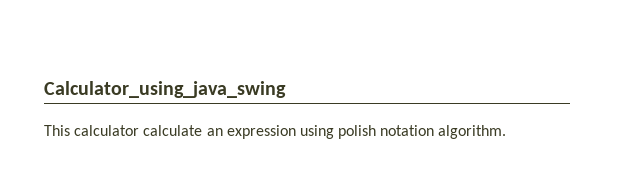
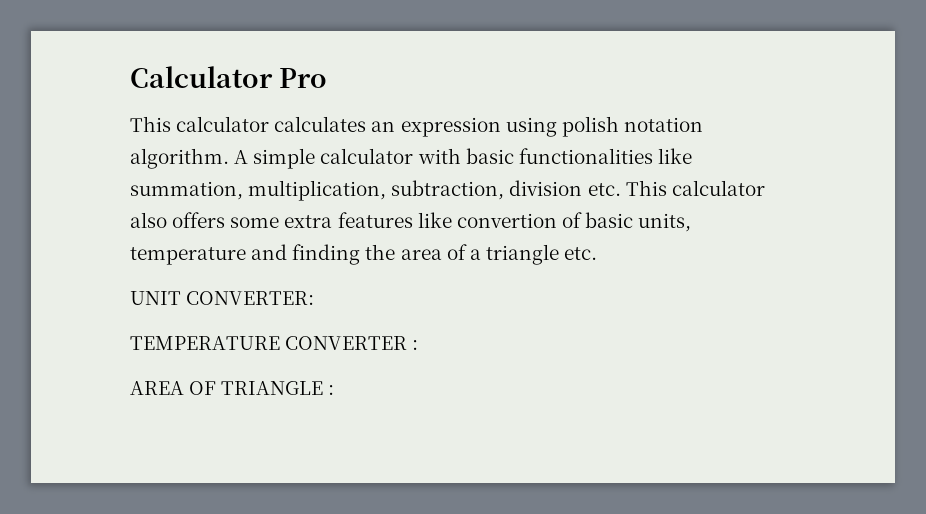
[44,81,286,98] [44,125,203,136] Calculator_using_java_swing // This calculator calculate -> [130,66,328,88] [130,116,367,132] Calculator Pro // This calculator calculates
(507, 132) none -> [234,148,692,169] [130,180,765,201] [130,212,692,232] [130,244,598,265] [130,291,315,305] [130,336,419,350] [130,381,335,395] A simple calculator with basic functionalities like summation, multiplication, subtraction, division etc. This calculator also offers some extra features like convertion of basic units, temperature and finding the area of a triangle etc. // UNIT CONVERTER: // TEMPERATURE CONVERTER : // AREA OF TRIANGLE :

